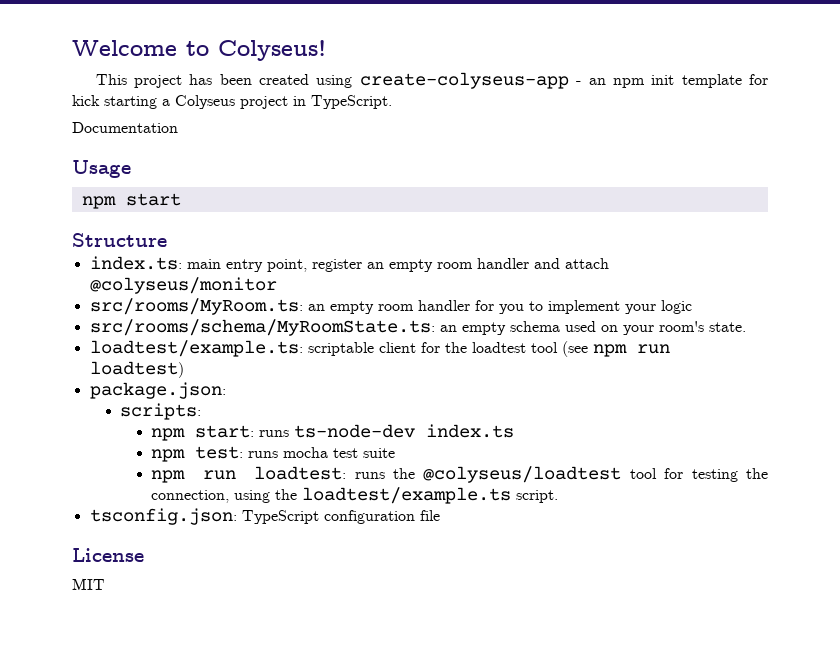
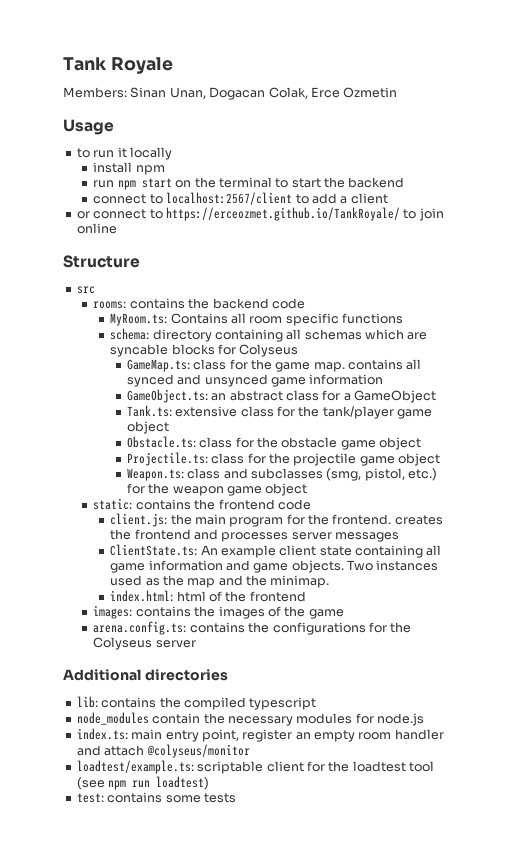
[72,40,326,61] [95,72,769,89] [72,95,392,109] [72,122,178,133] [72,160,131,178] [81,193,181,209] [72,233,167,247] Welcome to Colyseus! // This project has been created using create-colyseus-app - an npm init template for kick starting a Colyseus project in TypeScript. // Documentation // Usage // npm start // Structure -> [63,57,173,74] [63,87,398,100] [63,119,114,135] [76,147,172,160] [93,162,165,175] [93,177,405,190] [93,192,388,205] [76,207,444,221] [76,223,117,234] [63,255,140,268] [76,286,95,294] [93,298,305,309] [110,313,404,326] [110,328,428,342] [110,344,299,357] [126,359,422,372] [126,374,384,387] [126,389,437,403] [126,405,433,419] [126,421,169,434] [126,436,422,450] [126,452,441,466] [126,468,438,481] [126,483,308,496] [93,498,311,510] [110,513,443,527] [110,529,400,542] [110,544,442,558] [110,560,439,573] [110,575,330,588] [110,590,306,602] [93,605,344,619] [93,621,412,635] [93,637,196,650] [63,669,228,681] [76,696,317,710] [76,712,424,726] Tank Royale // Members: Sinan Unan, Dogacan Colak, Erce Ozmetin // Usage // to run it locally // install npm // run npm start on the terminal to start the backend // connect to localhost:2567/client to add a client // or connect to https://erceozmet.github.io/TankRoyale/ to join online // Structure // src // rooms: contains the backend code // MyRoom.ts: Contains all room specific functions // schema: directory containing all schemas which are syncable blocks for Colyseus // GameMap.ts: class for the game map. contains all synced and unsynced game information // GameObject.ts: an abstract class for a GameObject // Tank.ts: extensive class for the tank/player game object // Obstacle.ts: class for the obstacle game object // Projectile.ts: class for the projectile game object // Weapon.ts: class and subclasses (smg, pistol, etc.) for the weapon game object // static: contains the frontend code // client.js: the main program for the frontend. creates the frontend and processes server messages // ClientState.ts: An example client state containing all game information and game objects. Two instances used as the map and the minimap. // index.html: html of the frontend // images: contains the images of the game // arena.config.ts: contains the configurations for the Colyseus server // Additional directories // lib: contains the compiled typescript // node_modules contain the necessary modules for node.js
[89,298,692,315] [89,319,746,336] // src/rooms/MyRoom.ts: an empty room handler for you to implement your logic // src/rooms/schema/MyRoomState.ts: an empty schema used on your room's state. -> (250, 751) none
[89,382,226,399] [120,403,202,420] [151,424,515,441] [151,446,396,462] [151,466,768,483] [151,487,559,504] [89,508,440,525] [72,548,144,562] [72,578,105,590] package.json: // scripts: // npm start: runs ts-node-dev index.ts // npm test: runs mocha test suite // npm run loadtest: runs the @colyseus/loadtest tool for testing the connection, using the loadtest/example.ts script. // tsconfig.json: TypeScript configuration file // License // MIT -> [76,792,236,803] test: contains some tests

